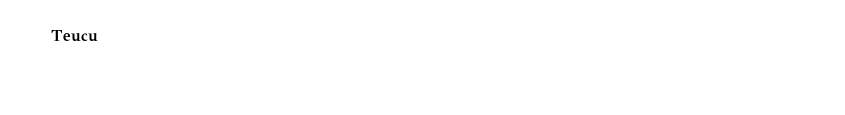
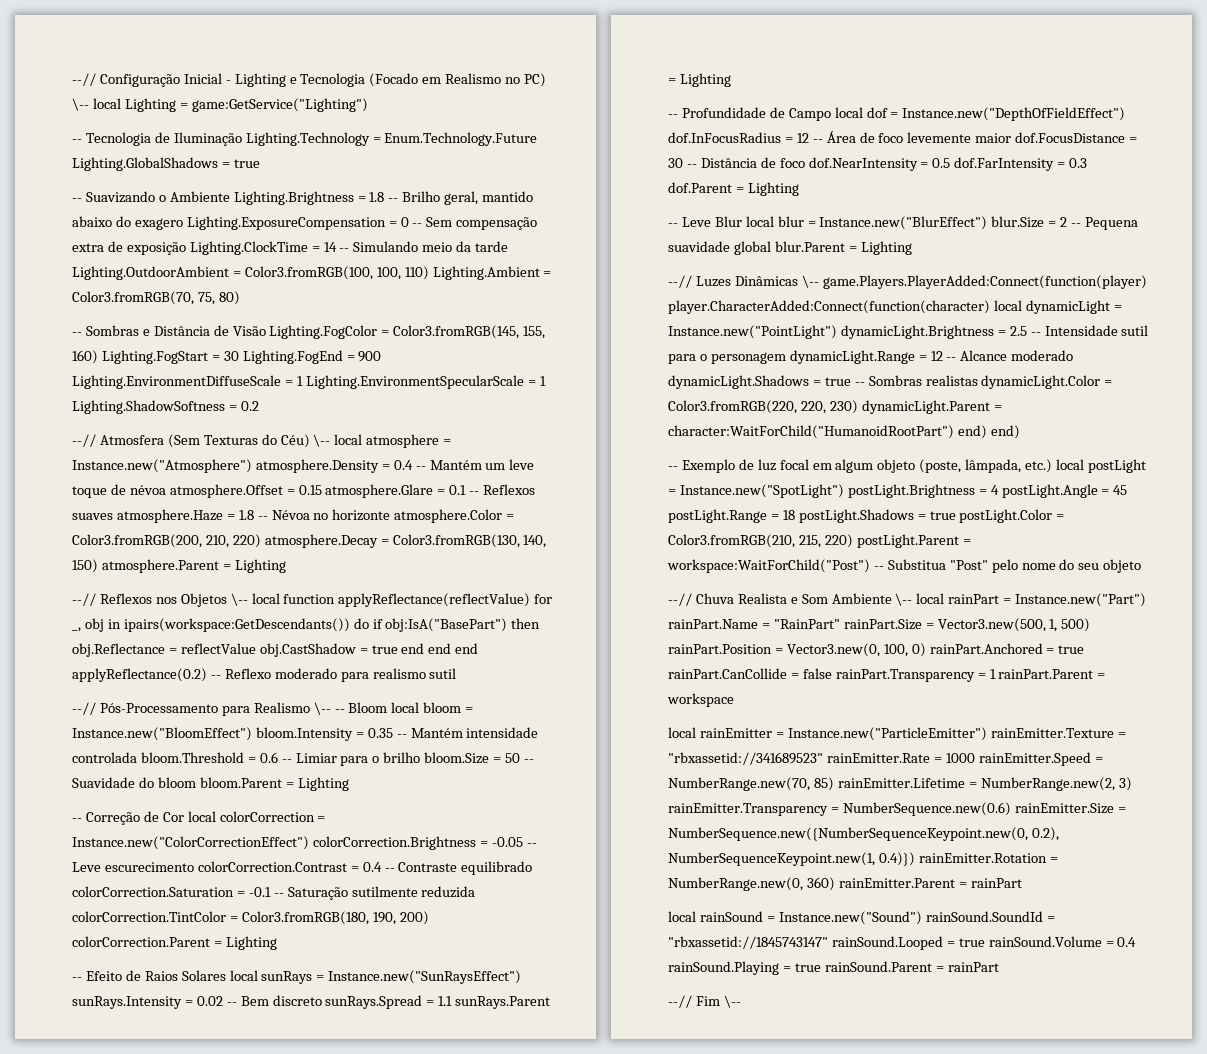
[51,30,98,42] Teucu -> [72,73,547,87] [72,98,368,112] [72,132,538,146] [72,157,260,171] [72,191,534,205] [72,216,538,230] [72,241,509,255] [72,266,552,280] [72,291,240,305] [72,325,546,339] [72,350,382,364] [72,375,546,389] [72,400,259,414] [72,434,452,448] [72,459,535,473] [72,484,536,498] [72,509,515,523] [72,534,547,548] [72,559,286,573] [72,593,553,607] [72,618,541,632] [72,643,479,657] [72,668,457,682] [72,702,474,716] [72,727,539,741] [72,752,534,766] [72,777,349,791] [72,811,326,825] [72,836,537,850] [72,861,533,875] [72,886,476,900] [72,911,429,925] [72,936,277,950] [72,970,522,984] [72,995,551,1009] [668,73,731,87] [668,107,1126,121] [668,131,1138,143] [668,157,1088,171] [668,182,799,196] [668,216,1139,230] [668,241,912,255] [668,275,1147,289] [668,300,1122,314] [668,325,1149,339] [668,350,1074,364] [668,375,1113,389] [668,400,1002,414] [668,425,1020,439] [668,459,1146,473] [668,484,1128,498] [668,509,1065,523] [668,534,971,548] [667,559,1142,573] [668,593,1147,607] [668,618,1091,632] [668,643,1085,657] [668,668,1106,682] [667,693,734,707] [668,727,1126,741] [668,752,1103,766] [668,777,1132,791] [668,802,1126,816] [668,827,1059,841] [668,852,1058,866] [668,877,1022,891] [668,911,1055,925] [668,936,1137,950] [668,961,999,975] [668,995,741,1008] --// Configuração Inicial - Lighting e Tecnologia (Focado em Realismo no PC) \-- local Lighting = game:GetService("Lighting") // -- Tecnologia de Iluminação Lighting.Technology = Enum.Technology.Future Lighting.GlobalShadows = true // -- Suavizando o Ambiente Lighting.Brightness = 1.8 -- Brilho geral, mantido abaixo do exagero Lighting.ExposureCompensation = 0 -- Sem compensação extra de exposição Lighting.ClockTime = 14 -- Simulando meio da tarde Lighting.OutdoorAmbient = Color3.fromRGB(100, 100, 110) Lighting.Ambient = Color3.fromRGB(70, 75, 80) // -- Sombras e Distância de Visão Lighting.FogColor = Color3.fromRGB(145, 155, 160) Lighting.FogStart = 30 Lighting.FogEnd = 900 Lighting.EnvironmentDiffuseScale = 1 Lighting.EnvironmentSpecularScale = 1 Lighting.ShadowSoftness = 0.2 // --// Atmosfera (Sem Texturas do Céu) \-- local atmosphere = Instance.new("Atmosphere") atmosphere.Density = 0.4 -- Mantém um leve toque de névoa atmosphere.Offset = 0.15 atmosphere.Glare = 0.1 -- Reflexos suaves atmosphere.Haze = 1.8 -- Névoa no horizonte atmosphere.Color = Color3.fromRGB(200, 210, 220) atmosphere.Decay = Color3.fromRGB(130, 140, 150) atmosphere.Parent = Lighting // --// Reflexos nos Objetos \-- local function applyReflectance(reflectValue) for _, obj in ipairs(workspace:GetDescendants()) do if obj:IsA("BasePart") then obj.Reflectance = reflectValue obj.CastShadow = true end end end applyReflectance(0.2) -- Reflexo moderado para realismo sutil // --// Pós-Processamento para Realismo \-- -- Bloom local bloom = Instance.new("BloomEffect") bloom.Intensity = 0.35 -- Mantém intensidade controlada bloom.Threshold = 0.6 -- Limiar para o brilho bloom.Size = 50 -- Suavidade do bloom bloom.Parent = Lighting // -- Correção de Cor local colorCorrection = Instance.new("ColorCorrectionEffect") colorCorrection.Brightness = -0.05 -- Leve escurecimento colorCorrection.Contrast = 0.4 -- Contraste equilibrado colorCorrection.Saturation = -0.1 -- Saturação sutilmente reduzida colorCorrection.TintColor = Color3.fromRGB(180, 190, 200) colorCorrection.Parent = Lighting // -- Efeito de Raios Solares local sunRays = Instance.new("SunRaysEffect") sunRays.Intensity = 0.02 -- Bem discreto sunRays.Spread = 1.1 sunRays.Parent = Lighting // -- Profundidade de Campo local dof = Instance.new("DepthOfFieldEffect") dof.InFocusRadius = 12 -- Área de foco levemente maior dof.FocusDistance = 30 -- Distância de foco dof.NearIntensity = 0.5 dof.FarIntensity = 0.3 dof.Parent = Lighting // -- Leve Blur local blur = Instance.new("BlurEffect") blur.Size = 2 -- Pequena suavidade global blur.Parent = Lighting // --// Luzes Dinâmicas \-- game.Players.PlayerAdded:Connect(function(player) player.CharacterAdded:Connect(function(character) local dynamicLight = Instance.new("PointLight") dynamicLight.Brightness = 2.5 -- Intensidade sutil para o personagem dynamicLight.Range = 12 -- Alcance moderado dynamicLight.Shadows = true -- Sombras realistas dynamicLight.Color = Color3.fromRGB(220, 220, 230) dynamicLight.Parent = character:WaitForChild("HumanoidRootPart") end) end) // -- Exemplo de luz focal em algum objeto (poste, lâmpada, etc.) local postLight = Instance.new("SpotLight") postLight.Brightness = 4 postLight.Angle = 45 postLight.Range = 18 postLight.Shadows = true postLight.Color = Color3.fromRGB(210, 215, 220) postLight.Parent = workspace:WaitForChild("Post") -- Substitua "Post" pelo nome do seu objeto // --// Chuva Realista e Som Ambiente \-- local rainPart = Instance.new("Part") rainPart.Name = "RainPart" rainPart.Size = Vector3.new(500, 1, 500) rainPart.Position = Vector3.new(0, 100, 0) rainPart.Anchored = true rainPart.CanCollide = false rainPart.Transparency = 1 rainPart.Parent = workspace // local rainEmitter = Instance.new("ParticleEmitter") rainEmitter.Texture = "rbxassetid://341689523" rainEmitter.Rate = 1000 rainEmitter.Speed = NumberRange.new(70, 85) rainEmitter.Lifetime = NumberRange.new(2, 3) rainEmitter.Transparency = NumberSequence.new(0.6) rainEmitter.Size = NumberSequence.new({NumberSequenceKeypoint.new(0, 0.2), NumberSequenceKeypoint.new(1, 0.4)}) rainEmitter.Rotation = NumberRange.new(0, 360) rainEmitter.Parent = rainPart // local rainSound = Instance.new("Sound") rainSound.SoundId = "rbxassetid://1845743147" rainSound.Looped = true rainSound.Volume = 0.4 rainSound.Playing = true rainSound.Parent = rainPart // --// Fim \--

